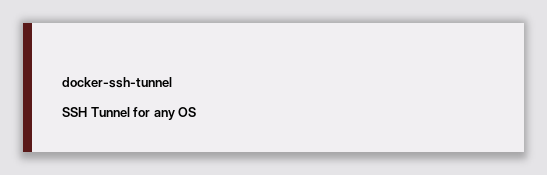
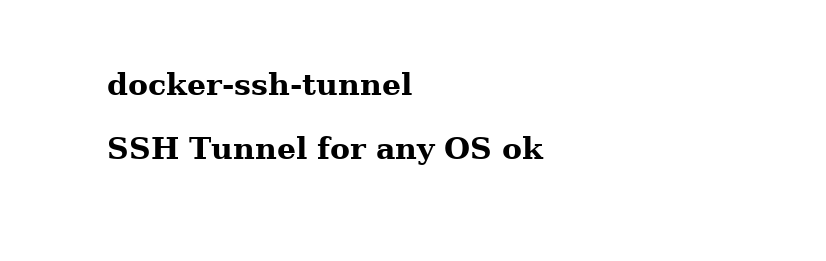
(197, 112) none -> [501,136,544,159] ok

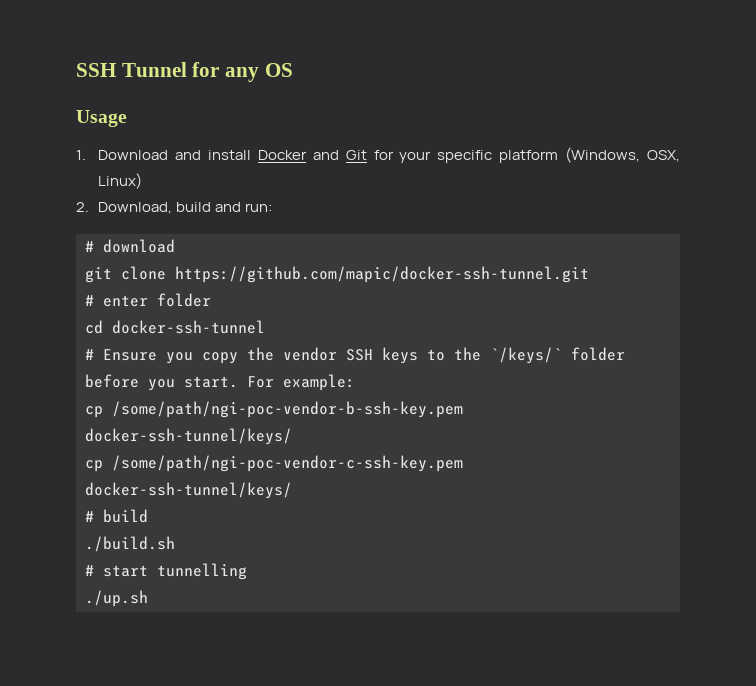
[107,72,412,95] docker-ssh-tunnel // -> (76, 70) none
[501,136,544,159] ok -> [76,110,127,127] [76,147,680,163] [98,173,143,189] [76,202,273,214] [85,239,175,253] [85,266,589,283] [85,293,211,307] [85,320,265,334] [85,347,625,364] [85,374,355,391] [85,401,463,418] [85,428,292,445] [85,455,463,472] [85,482,292,499] [85,509,148,523] [85,536,175,552] [85,563,247,580] [85,590,148,607] // Usage // 1. Download and install Docker and Git for your specific platform (Windows, OSX, Linux) // 2. Download, build and run: // # download // git clone https://github.com/mapic/docker-ssh-tunnel.git // # enter folder // cd docker-ssh-tunnel // # Ensure you copy the vendor SSH keys to the `/keys/` folder before you start. For example: // cp /some/path/ngi-poc-vendor-b-ssh-key.pem docker-ssh-tunnel/keys/ // cp /some/path/ngi-poc-vendor-c-ssh-key.pem docker-ssh-tunnel/keys/ // # build // ./build.sh // # start tunnelling // ./up.sh

